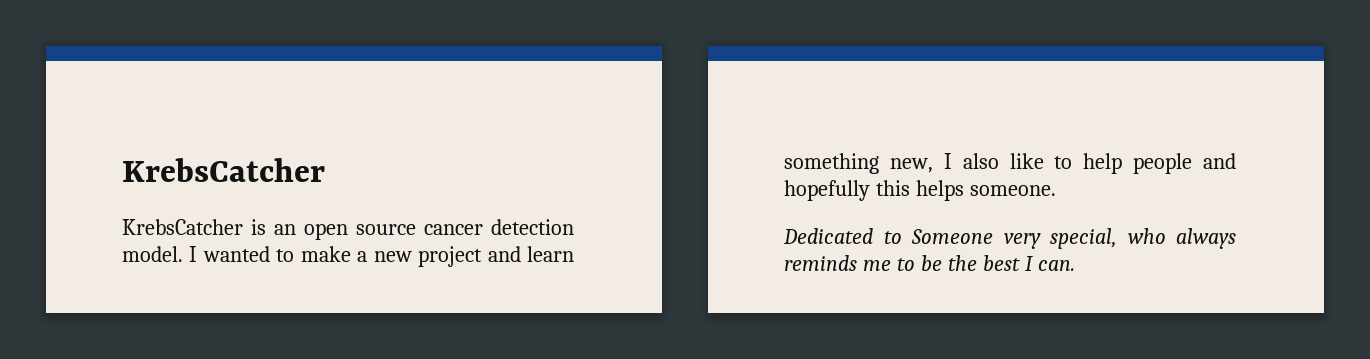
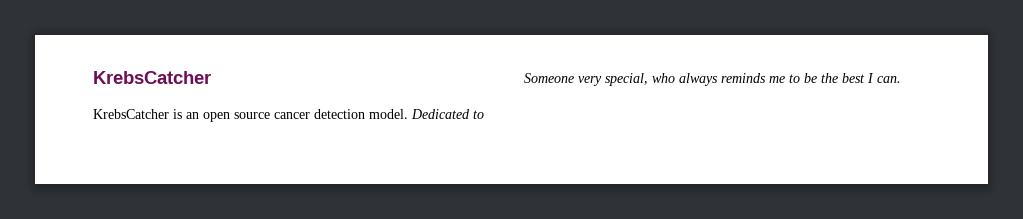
[189,246,575,267] [784,153,1236,174] [784,180,1056,201] I wanted to make a new project and learn something new, I also like to help people and hopefully this helps someone. // -> (408, 114) none

